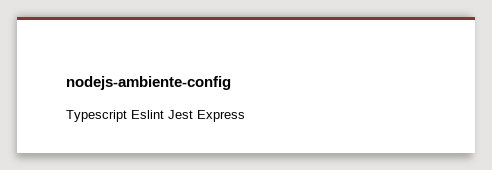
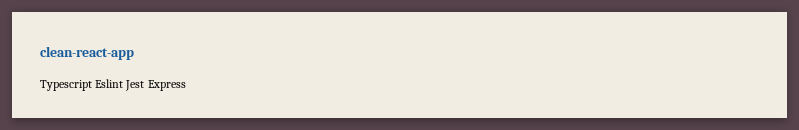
[66,76,231,90] nodejs-ambiente-config -> [40,46,134,60] clean-react-app

